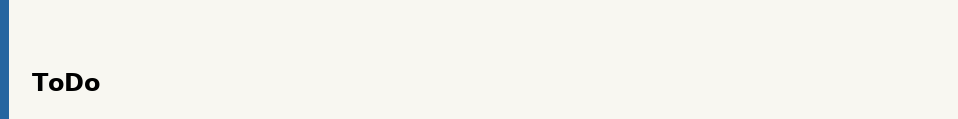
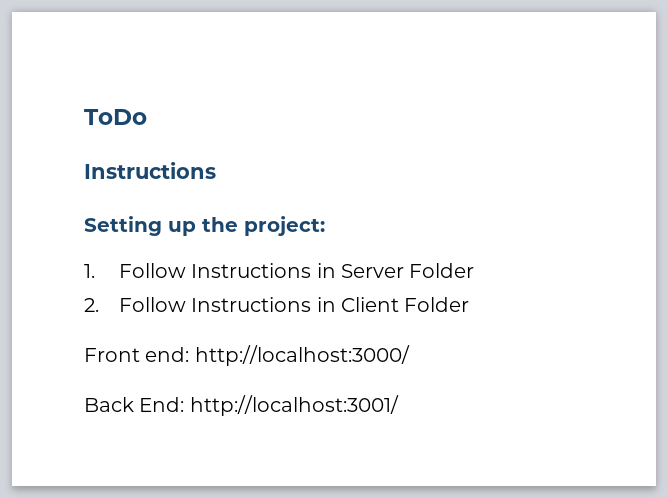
(100, 82) none -> [84,162,216,179] [84,216,325,236] [84,263,475,278] [84,297,470,312] [84,345,410,366] [84,395,399,416] // Instructions // Setting up the project: // 1. Follow Instructions in Server Folder // 2. Follow Instructions in Client Folder // Front end: http://localhost:3000/ // Back End: http://localhost:3001/

